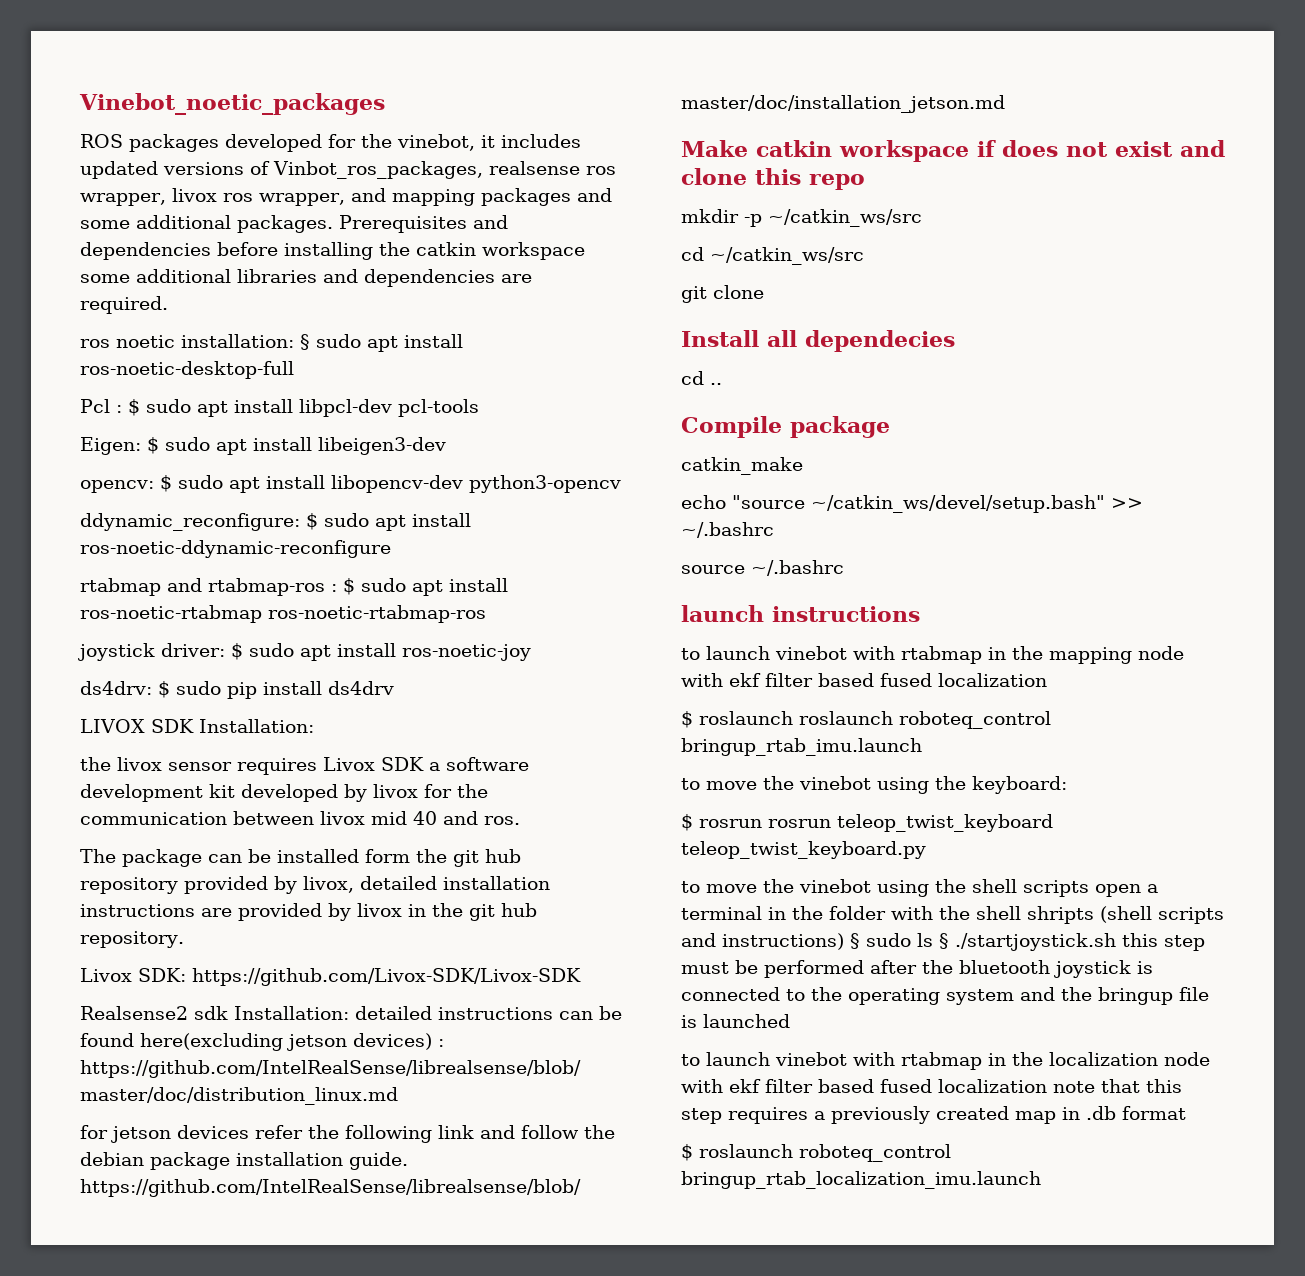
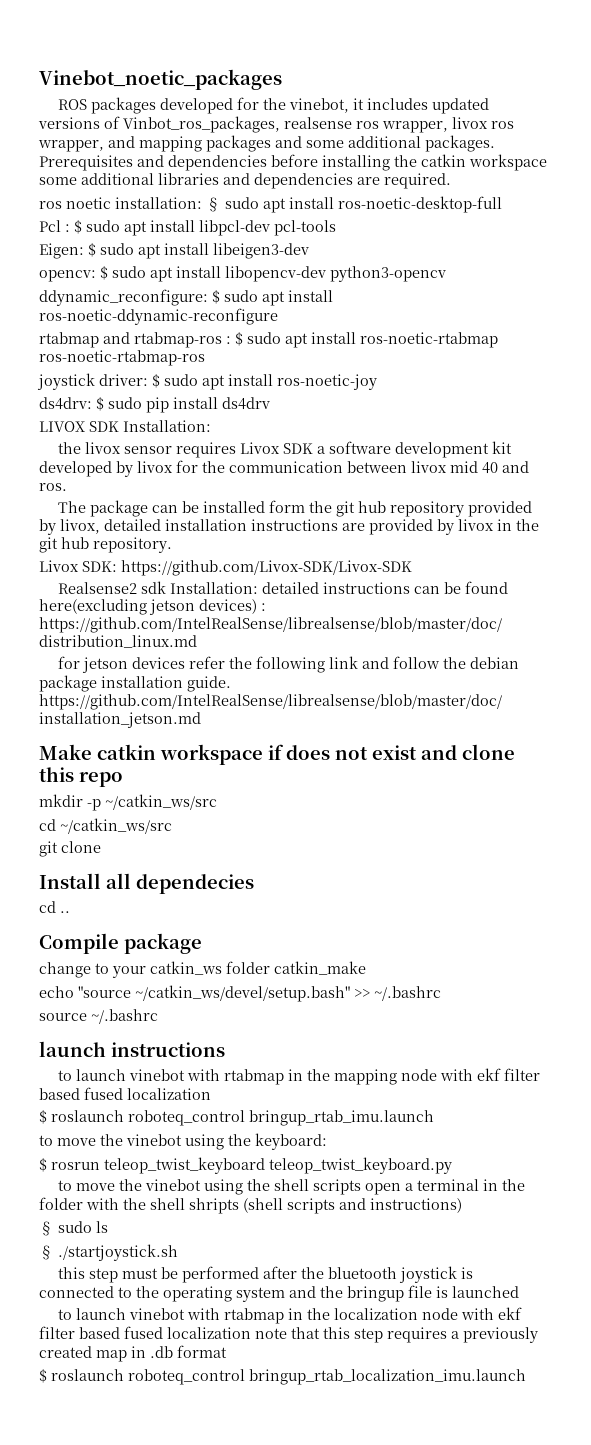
(890, 427) none -> [39,961,270,978] change to your catkin_ws folder
[799,711,893,725] roslaunch -> (124, 1116) none
[768,819,831,828] rosrun -> (100, 1166) none
(844, 941) none -> (462, 1205) //
(933, 940) none -> (108, 1227) //
(1116, 942) none -> (178, 1252) //

